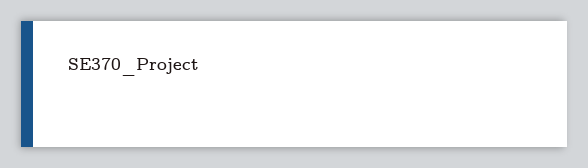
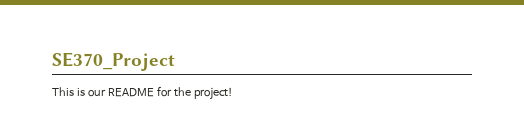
(199, 67) none -> [52,86,233,100] // This is our README for the project!

